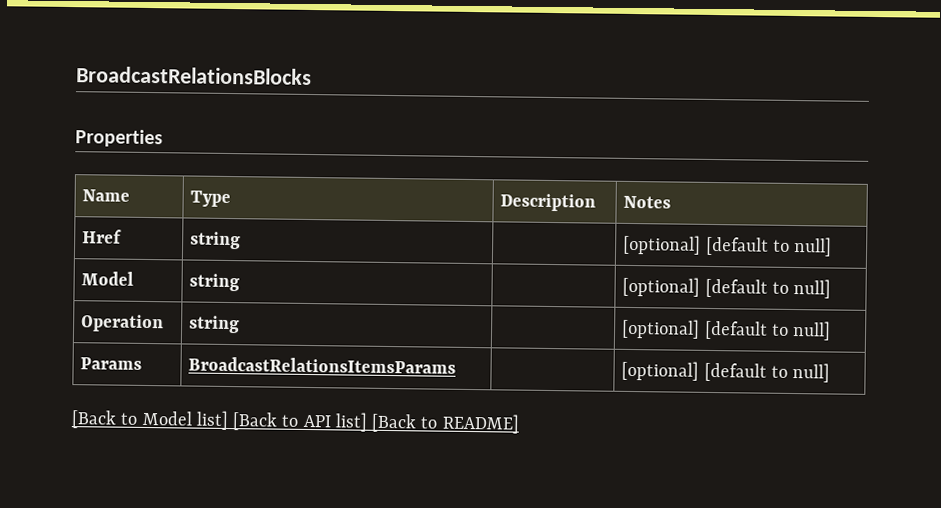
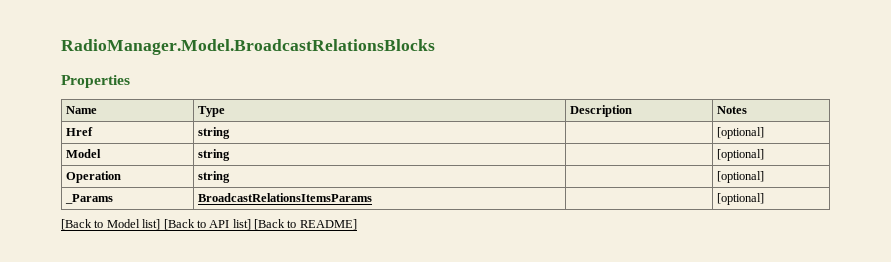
[76,66,312,86] BroadcastRelationsBlocks -> [61,39,435,55] RadioManager.Model.BroadcastRelationsBlocks
[705,236,833,257] [default to null] -> (765, 133) none
[704,278,832,299] [default to null] -> (765, 155) none
[703,320,832,341] [80,357,143,370] [default to null] // Params -> [65,194,114,204] // _Params
[703,362,831,383] [default to null] -> (765, 199) none

